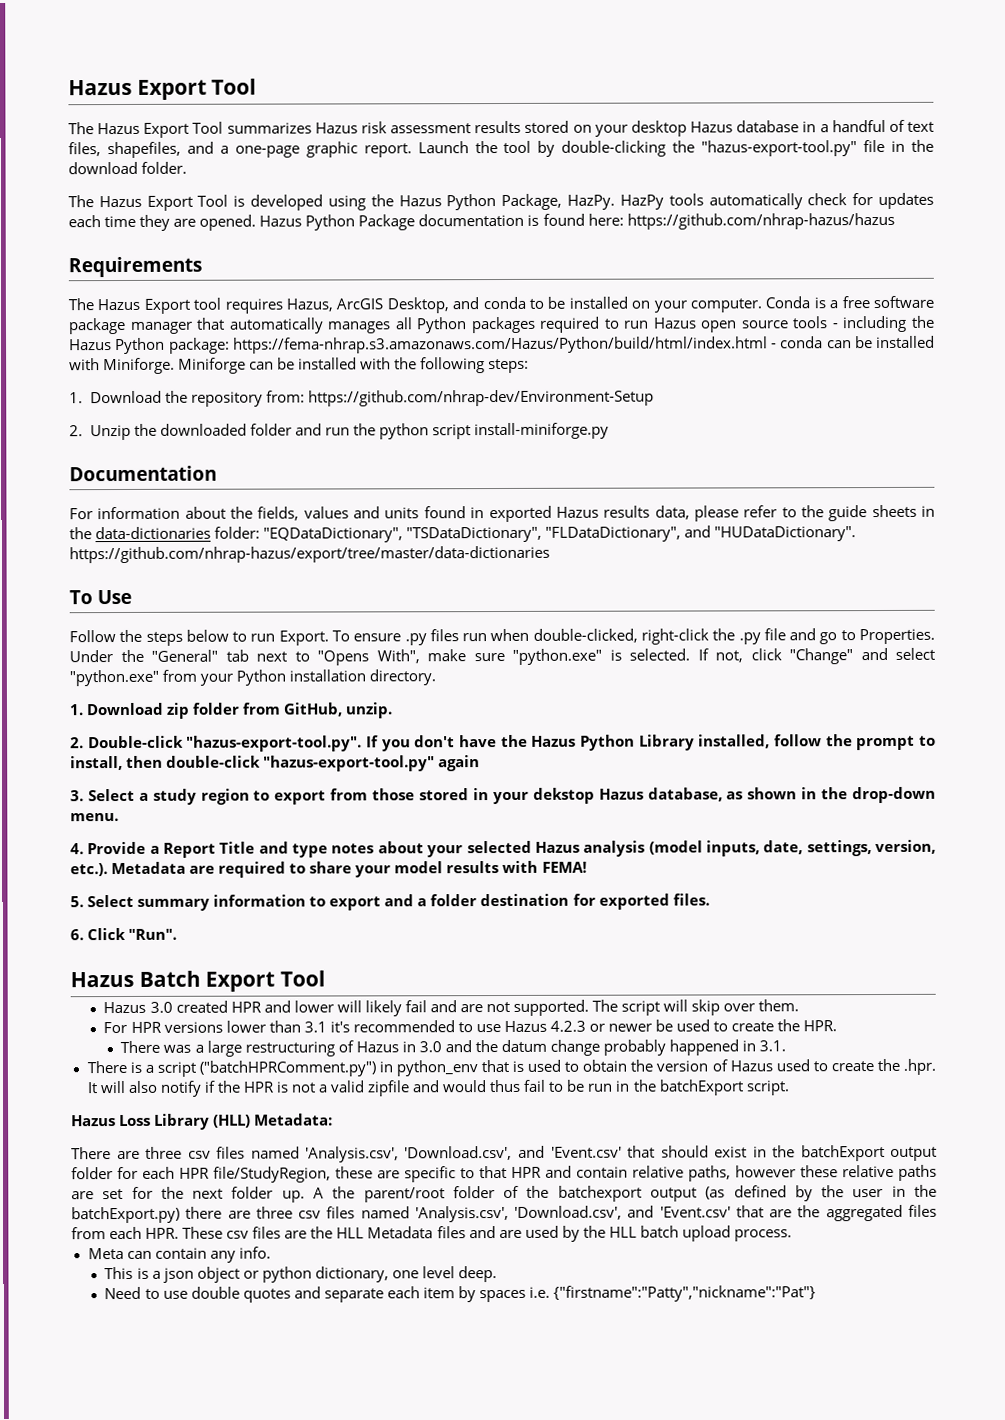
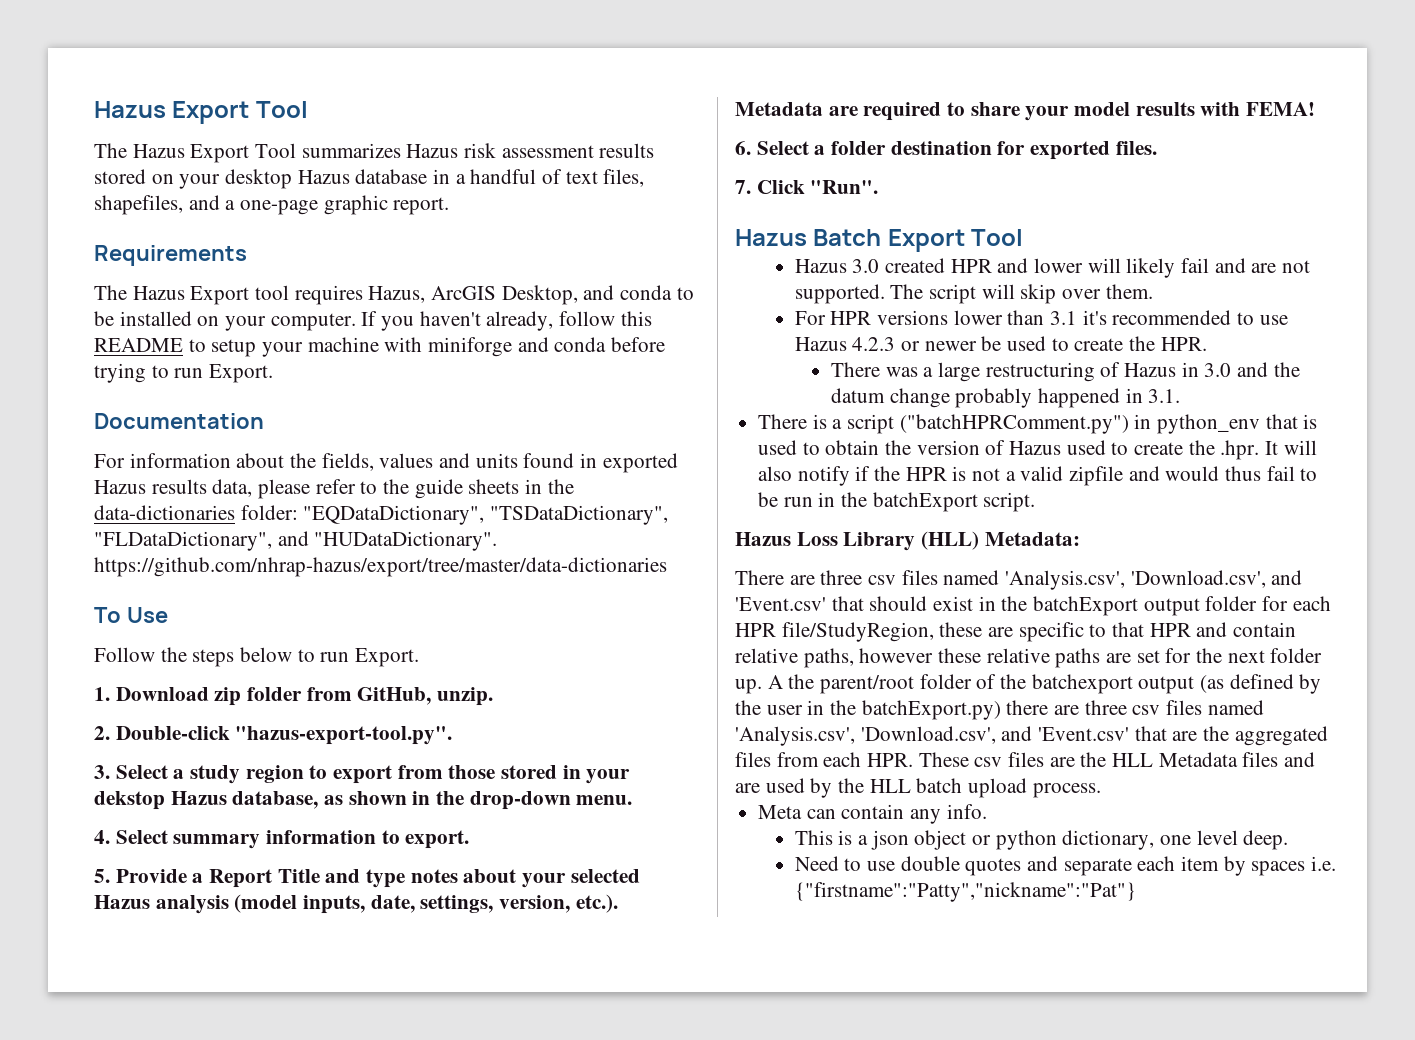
[417,139,934,157] [68,161,188,175] [68,192,935,211] [68,212,895,231] Launch the tool by double-clicking the "hazus-export-tool.py" file in the download folder. // The Hazus Export Tool is developed using the Hazus Python Package, HazPy. HazPy tools automatically check for updates each time they are opened. Hazus Python Package documentation is found here: https://github.com/nhrap-hazus/hazus -> (450, 206) none
[765,295,934,309] [68,315,935,335] [69,335,935,355] [69,357,530,375] [69,389,654,407] [69,422,609,441] Conda is a free software package manager that automatically manages all Python packages required to run Hazus open source tools - including the Hazus Python package: https://fema-nhrap.s3.amazonaws.com/Hazus/Python/build/html/index.html - conda can be installed with Miniforge. Miniforge can be installed with the following steps: // 1. Download the repository from: https://github.com/nhrap-dev/Environment-Setup // 2. Unzip the downloaded folder and run the python script install-miniforge.py -> [361,311,652,331] [94,337,666,357] [94,363,274,383] If you haven't already, follow this README to setup your machine with miniforge and conda before trying to run Export.
[332,628,936,646] [69,647,935,666] [69,669,437,687] To ensure .py files run when double-clicked, right-click the .py file and go to Properties. Under the "General" tab next to "Opens With", make sure "python.exe" is selected. If not, click "Change" and select "python.exe" from your Python installation directory. -> (420, 657) none
[366,734,936,752] [70,755,481,772] If you don't have the Hazus Python Library installed, follow the prompt to install, then double-click "hazus-export-tool.py" again -> (453, 735) none
(84, 849) none -> [115,830,470,849] [94,869,110,883] Select summary information to export. // 5.
[70,894,415,911] 5. Select summary information to export and -> [735,141,809,155] 6. Select
[70,929,84,941] 6. -> [735,180,751,194] 7.

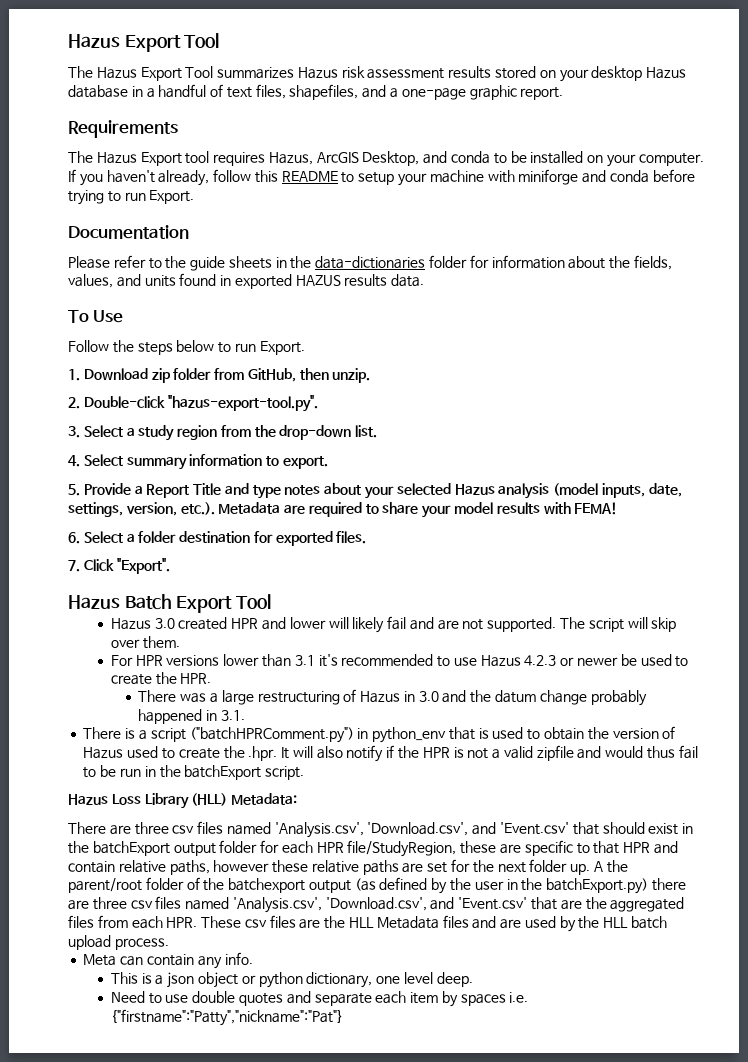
[94,453,678,473] [94,479,311,499] For information about the fields, values and units found in exported Hazus results data, please -> [68,256,110,269] Please
[240,505,669,525] [94,531,498,551] [94,557,667,577] folder: "EQDataDictionary", "TSDataDictionary", "FLDataDictionary", and "HUDataDictionary". https://github.com/nhrap-hazus/export/tree/master/data-dictionaries -> [429,255,672,270] [68,273,425,289] folder for information about the fields, values, and units found in exported HAZUS results data.
(432, 696) none -> [299,368,329,380] then
[309,765,631,784] [94,791,431,810] to export from those stored in your dekstop Hazus database, as shown in -> [220,425,251,437] from
[576,795,633,805] menu. -> [355,425,378,438] list.
[810,180,879,194] "Run". -> [116,558,170,574] "Export".

